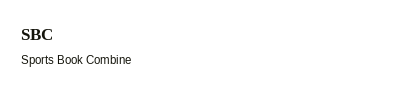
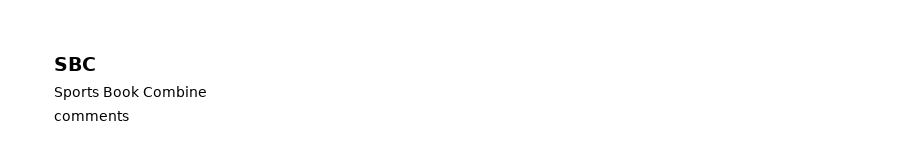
(132, 59) none -> [54,111,129,121] // comments

